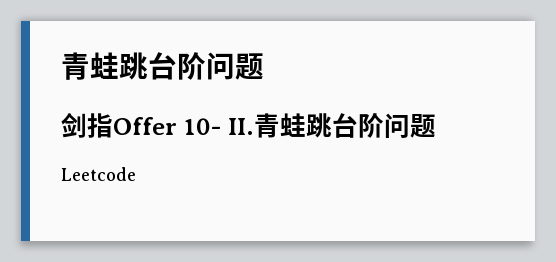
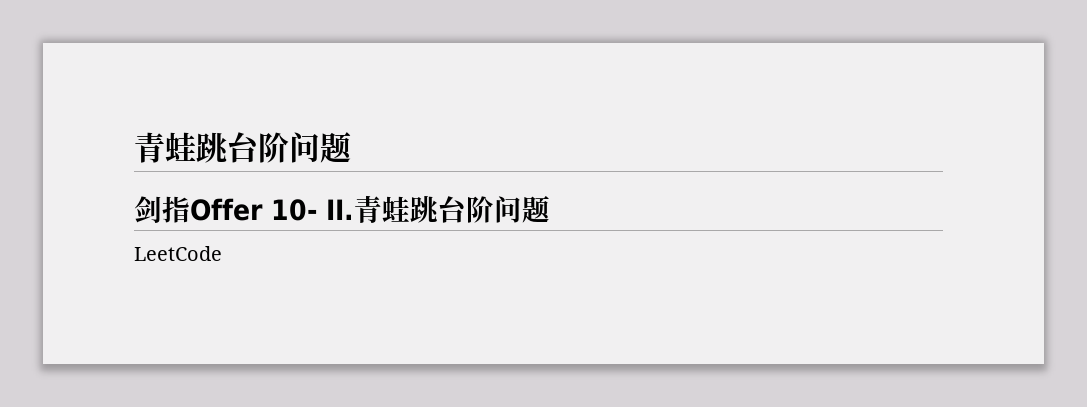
[61,167,136,181] Leetcode -> [134,246,222,261] LeetCode

